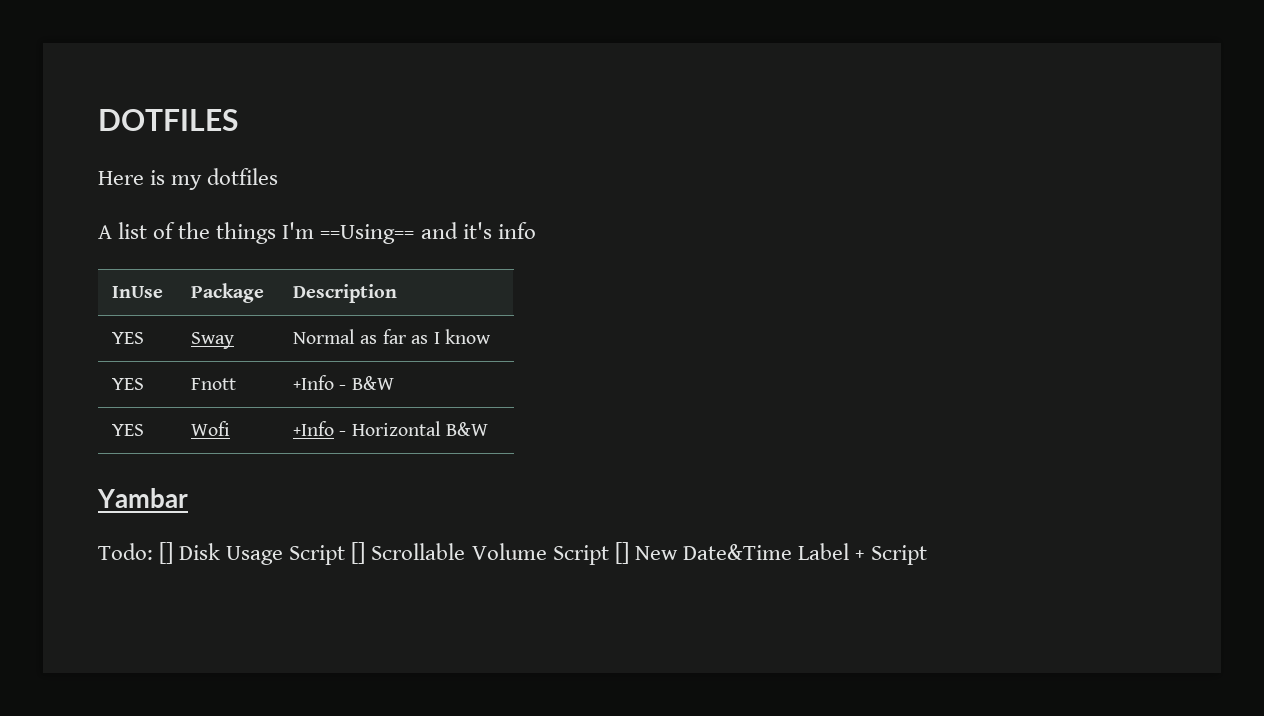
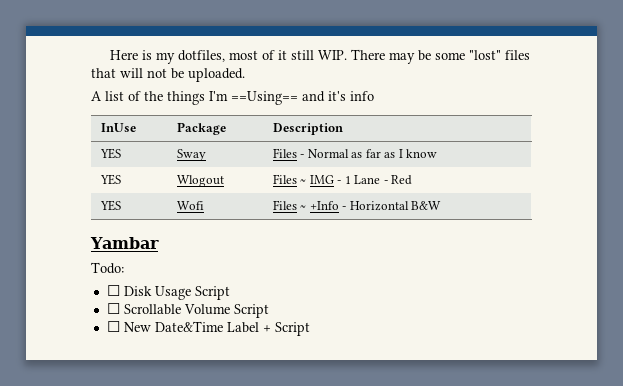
[98,109,238,131] DOTFILES // -> (110, 55) none
[207,168,279,185] dotfiles -> [178,49,531,64] [91,68,245,82] dotfiles, most of it still WIP. There may be some "lost" files that will not be uploaded.
(234, 340) none -> [272,148,305,158] Files -
[190,378,236,390] [292,375,394,390] Fnott | +Info - B&W -> [176,175,224,187] [272,174,413,185] Wlogout | Files ~ IMG - 1 Lane - Red
(230, 428) none -> [272,200,307,210] Files ~
[159,542,174,564] [] -> [106,285,120,296] // ☐
[351,542,366,564] [] -> [106,303,120,314] // ☐
[614,542,629,564] [] -> [106,321,120,332] // ☐

